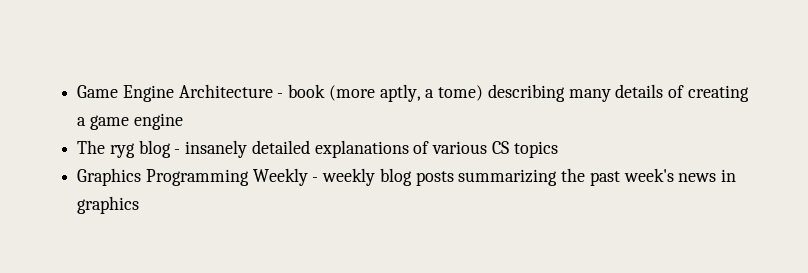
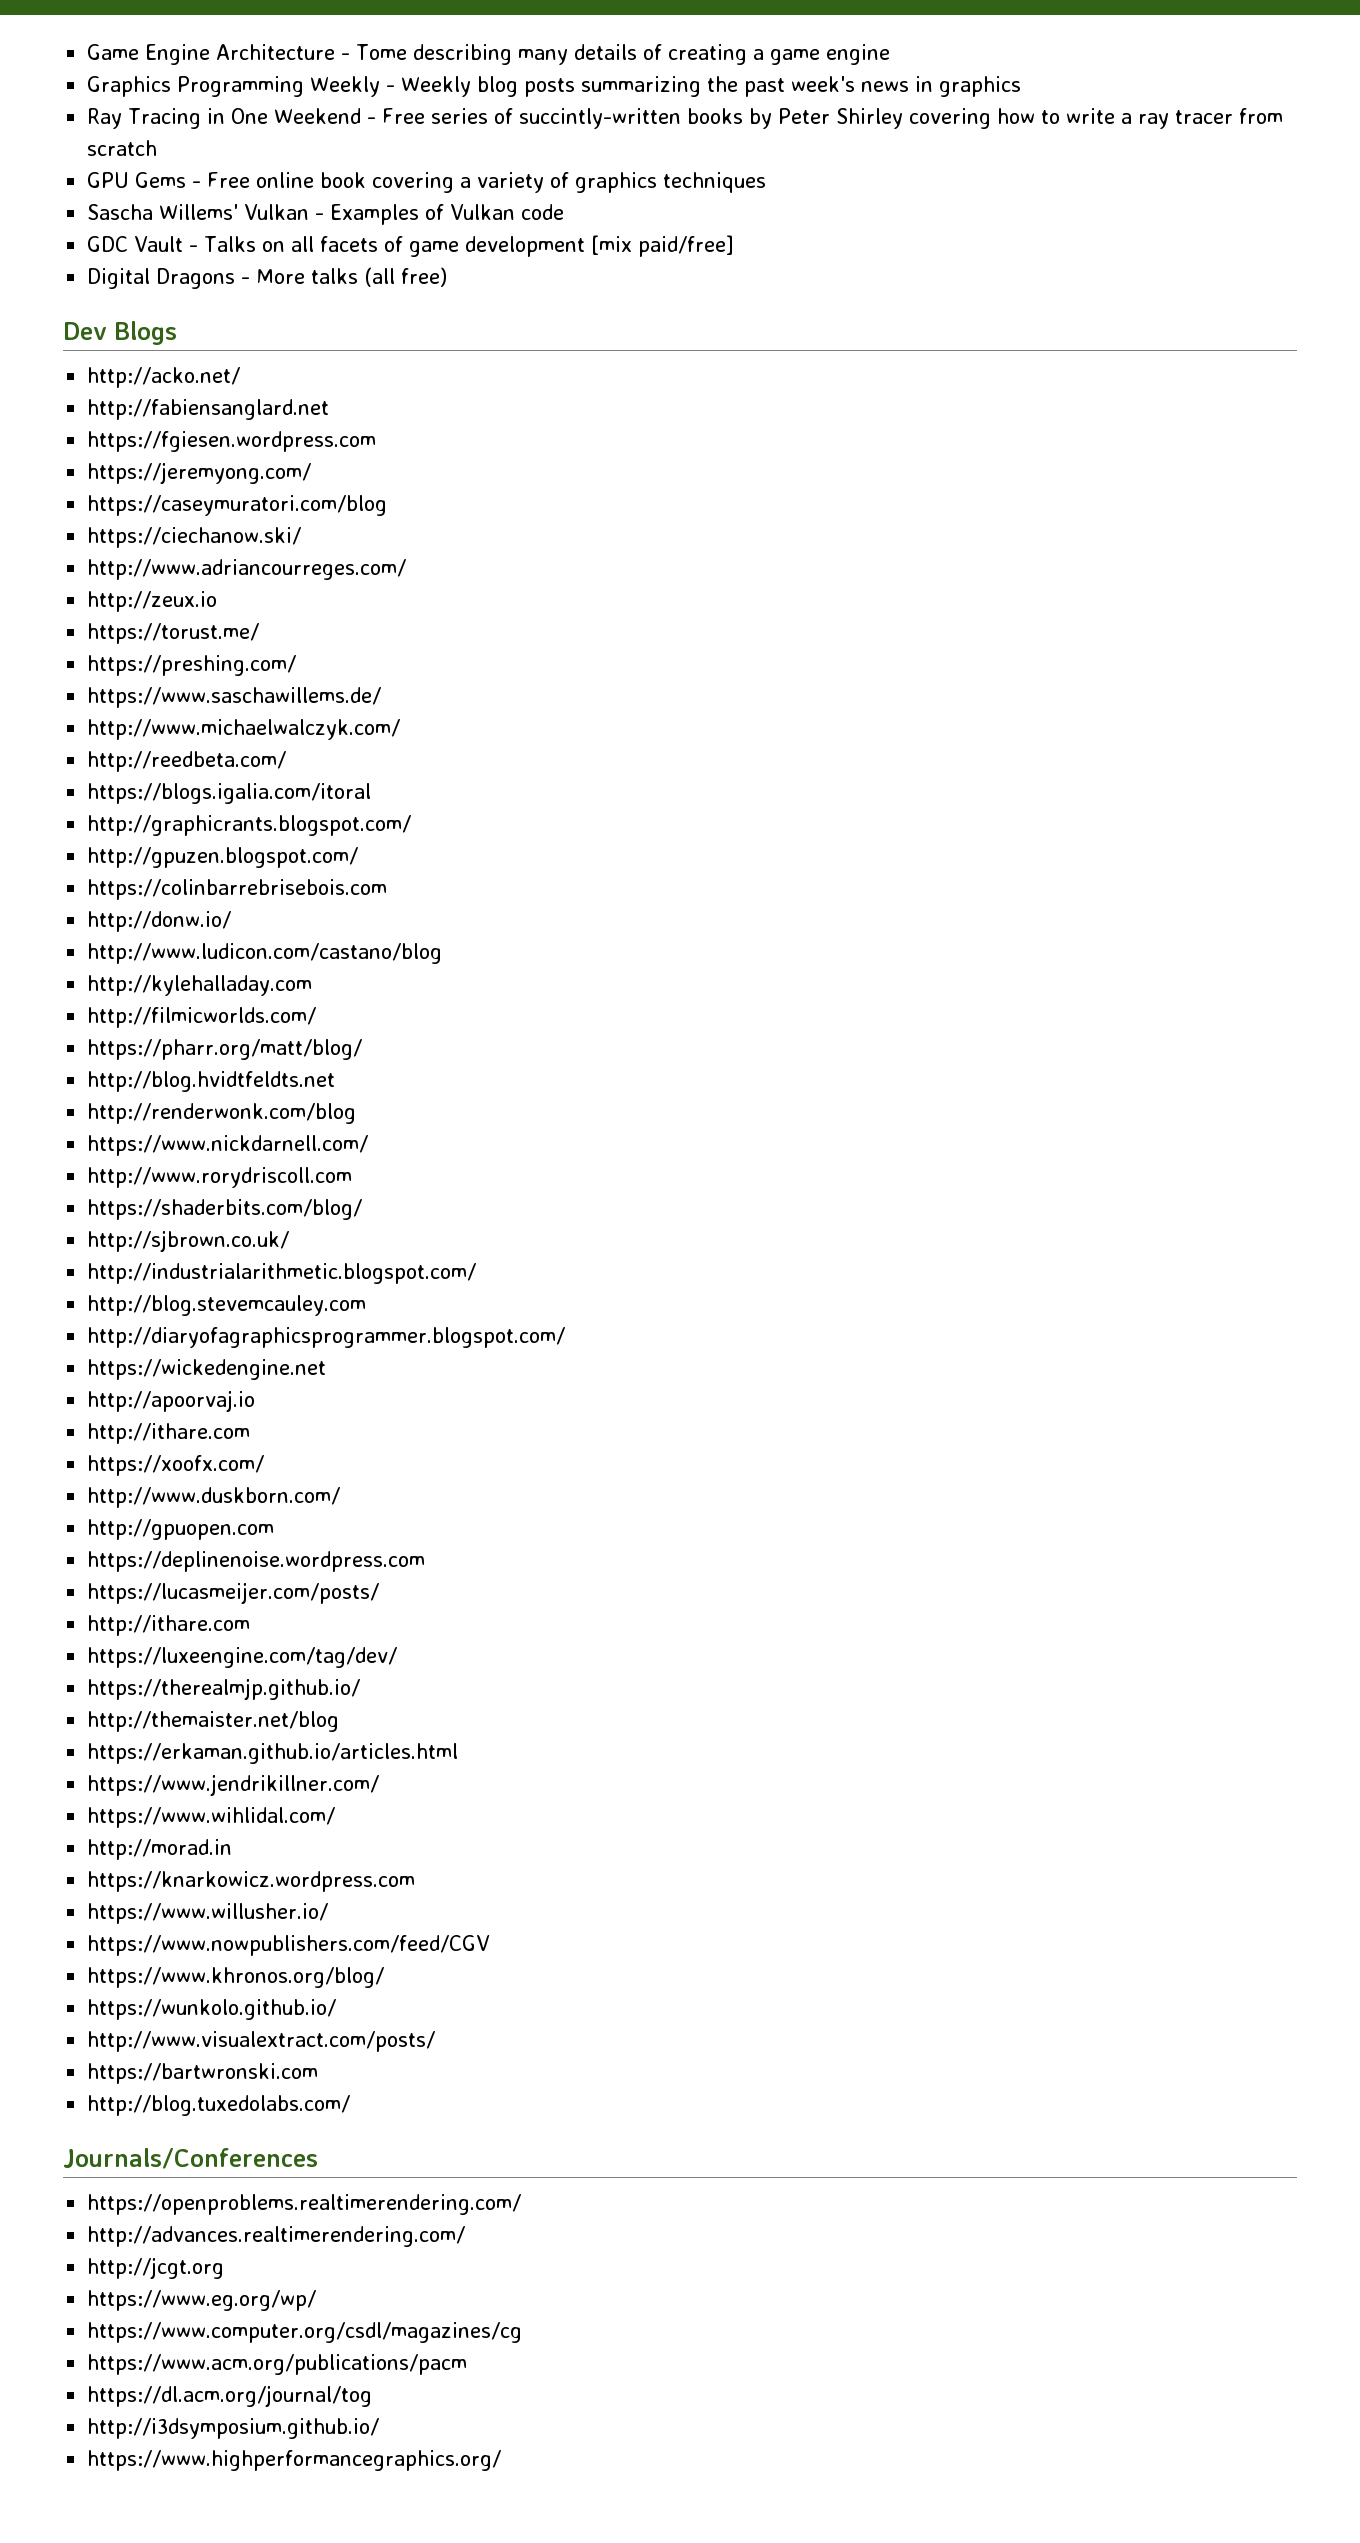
[288,84,484,102] book (more aptly, a tome) -> [356,44,408,60] Tome
[77,140,558,158] // The ryg blog - insanely detailed explanations of various CS topics -> (891, 54) none
[322,168,376,186] weekly -> [401,76,472,97] Weekly
(140, 205) none -> [87,108,1284,129] [87,140,158,156] [87,172,767,193] [87,204,565,225] [87,235,735,257] [87,267,448,289] [63,321,177,345] [87,367,241,388] [87,399,330,420] [87,431,377,452] [87,462,312,484] [87,495,388,516] [87,527,302,548] [87,559,407,580] [87,591,218,612] [87,623,260,644] [87,655,297,676] [87,687,382,708] [87,719,401,740] [87,751,287,772] [87,783,372,804] [87,815,412,836] [87,847,359,868] [87,879,388,900] [87,911,232,932] [87,943,443,964] [87,975,313,996] [87,1007,317,1028] [87,1039,363,1060] [87,1071,336,1092] [87,1103,357,1124] [87,1135,369,1156] [87,1167,353,1188] [87,1199,363,1220] [87,1230,290,1252] [87,1263,477,1284] [87,1295,367,1316] [87,1327,566,1348] [87,1359,327,1380] [87,1390,256,1412] [87,1423,251,1444] [87,1455,265,1476] [87,1487,341,1508] [87,1519,275,1540] [87,1551,426,1572] [87,1582,380,1604] [87,1615,251,1636] [87,1647,398,1668] [87,1678,361,1700] [87,1711,340,1732] [87,1743,459,1764] [87,1774,380,1796] [87,1807,336,1828] [87,1839,233,1860] [87,1871,416,1892] [87,1903,329,1924] [87,1935,491,1956] [87,1967,385,1988] [87,1999,337,2020] [87,2031,436,2052] [87,2063,319,2084] [87,2095,351,2116] [63,2148,318,2169] [87,2194,522,2215] [87,2226,466,2247] [87,2257,225,2279] [87,2290,317,2311] [87,2322,523,2343] [87,2354,468,2375] [87,2385,373,2407] [87,2418,380,2439] [87,2450,502,2471] // Ray Tracing in One Weekend - Free series of succintly-written books by Peter Shirley covering how to write a ray tracer from scratch // GPU Gems - Free online book covering a variety of graphics techniques // Sascha Willems' Vulkan - Examples of Vulkan code // GDC Vault - Talks on all facets of game development [mix paid/free] // Digital Dragons - More talks (all free) // Dev Blogs // http://acko.net/ // http://fabiensanglard.net // https://fgiesen.wordpress.com // https://jeremyong.com/ // https://caseymuratori.com/blog // https://ciechanow.ski/ // http://www.adriancourreges.com/ // http://zeux.io // https://torust.me/ // https://preshing.com/ // https://www.saschawillems.de/ // http://www.michaelwalczyk.com/ // http://reedbeta.com/ // https://blogs.igalia.com/itoral // http://graphicrants.blogspot.com/ // http://gpuzen.blogspot.com/ // https://colinbarrebrisebois.com // http://donw.io/ // http://www.ludicon.com/castano/blog // http://kylehalladay.com // http://filmicworlds.com/ // https://pharr.org/matt/blog/ // http://blog.hvidtfeldts.net // http://renderwonk.com/blog // https://www.nickdarnell.com/ // http://www.rorydriscoll.com // https://shaderbits.com/blog/ // http://sjbrown.co.uk/ // http://industrialarithmetic.blogspot.com/ // http://blog.stevemcauley.com // http://diaryofagraphicsprogrammer.blogspot.com/ // https://wickedengine.net // http://apoorvaj.io // http://ithare.com // https://xoofx.com/ // http://www.duskborn.com/ // http://gpuopen.com // https://deplinenoise.wordpress.com // https://lucasmeijer.com/posts/ // http://ithare.com // https://luxeengine.com/tag/dev/ // https://therealmjp.github.io/ // http://themaister.net/blog // https://erkaman.github.io/articles.html // https://www.jendrikillner.com/ // https://www.wihlidal.com/ // http://morad.in // https://knarkowicz.wordpress.com // https://www.willusher.io/ // https://www.nowpublishers.com/feed/CGV // https://www.khronos.org/blog/ // https://wunkolo.github.io/ // http://www.visualextract.com/posts/ // https://bartwronski.com // http://blog.tuxedolabs.com/ // Journals/Conferences // https://openproblems.realtimerendering.com/ // http://advances.realtimerendering.com/ // http://jcgt.org // https://www.eg.org/wp/ // https://www.computer.org/csdl/magazines/cg // https://www.acm.org/publications/pacm // https://dl.acm.org/journal/tog // http://i3dsymposium.github.io/ // https://www.highperformancegraphics.org/

